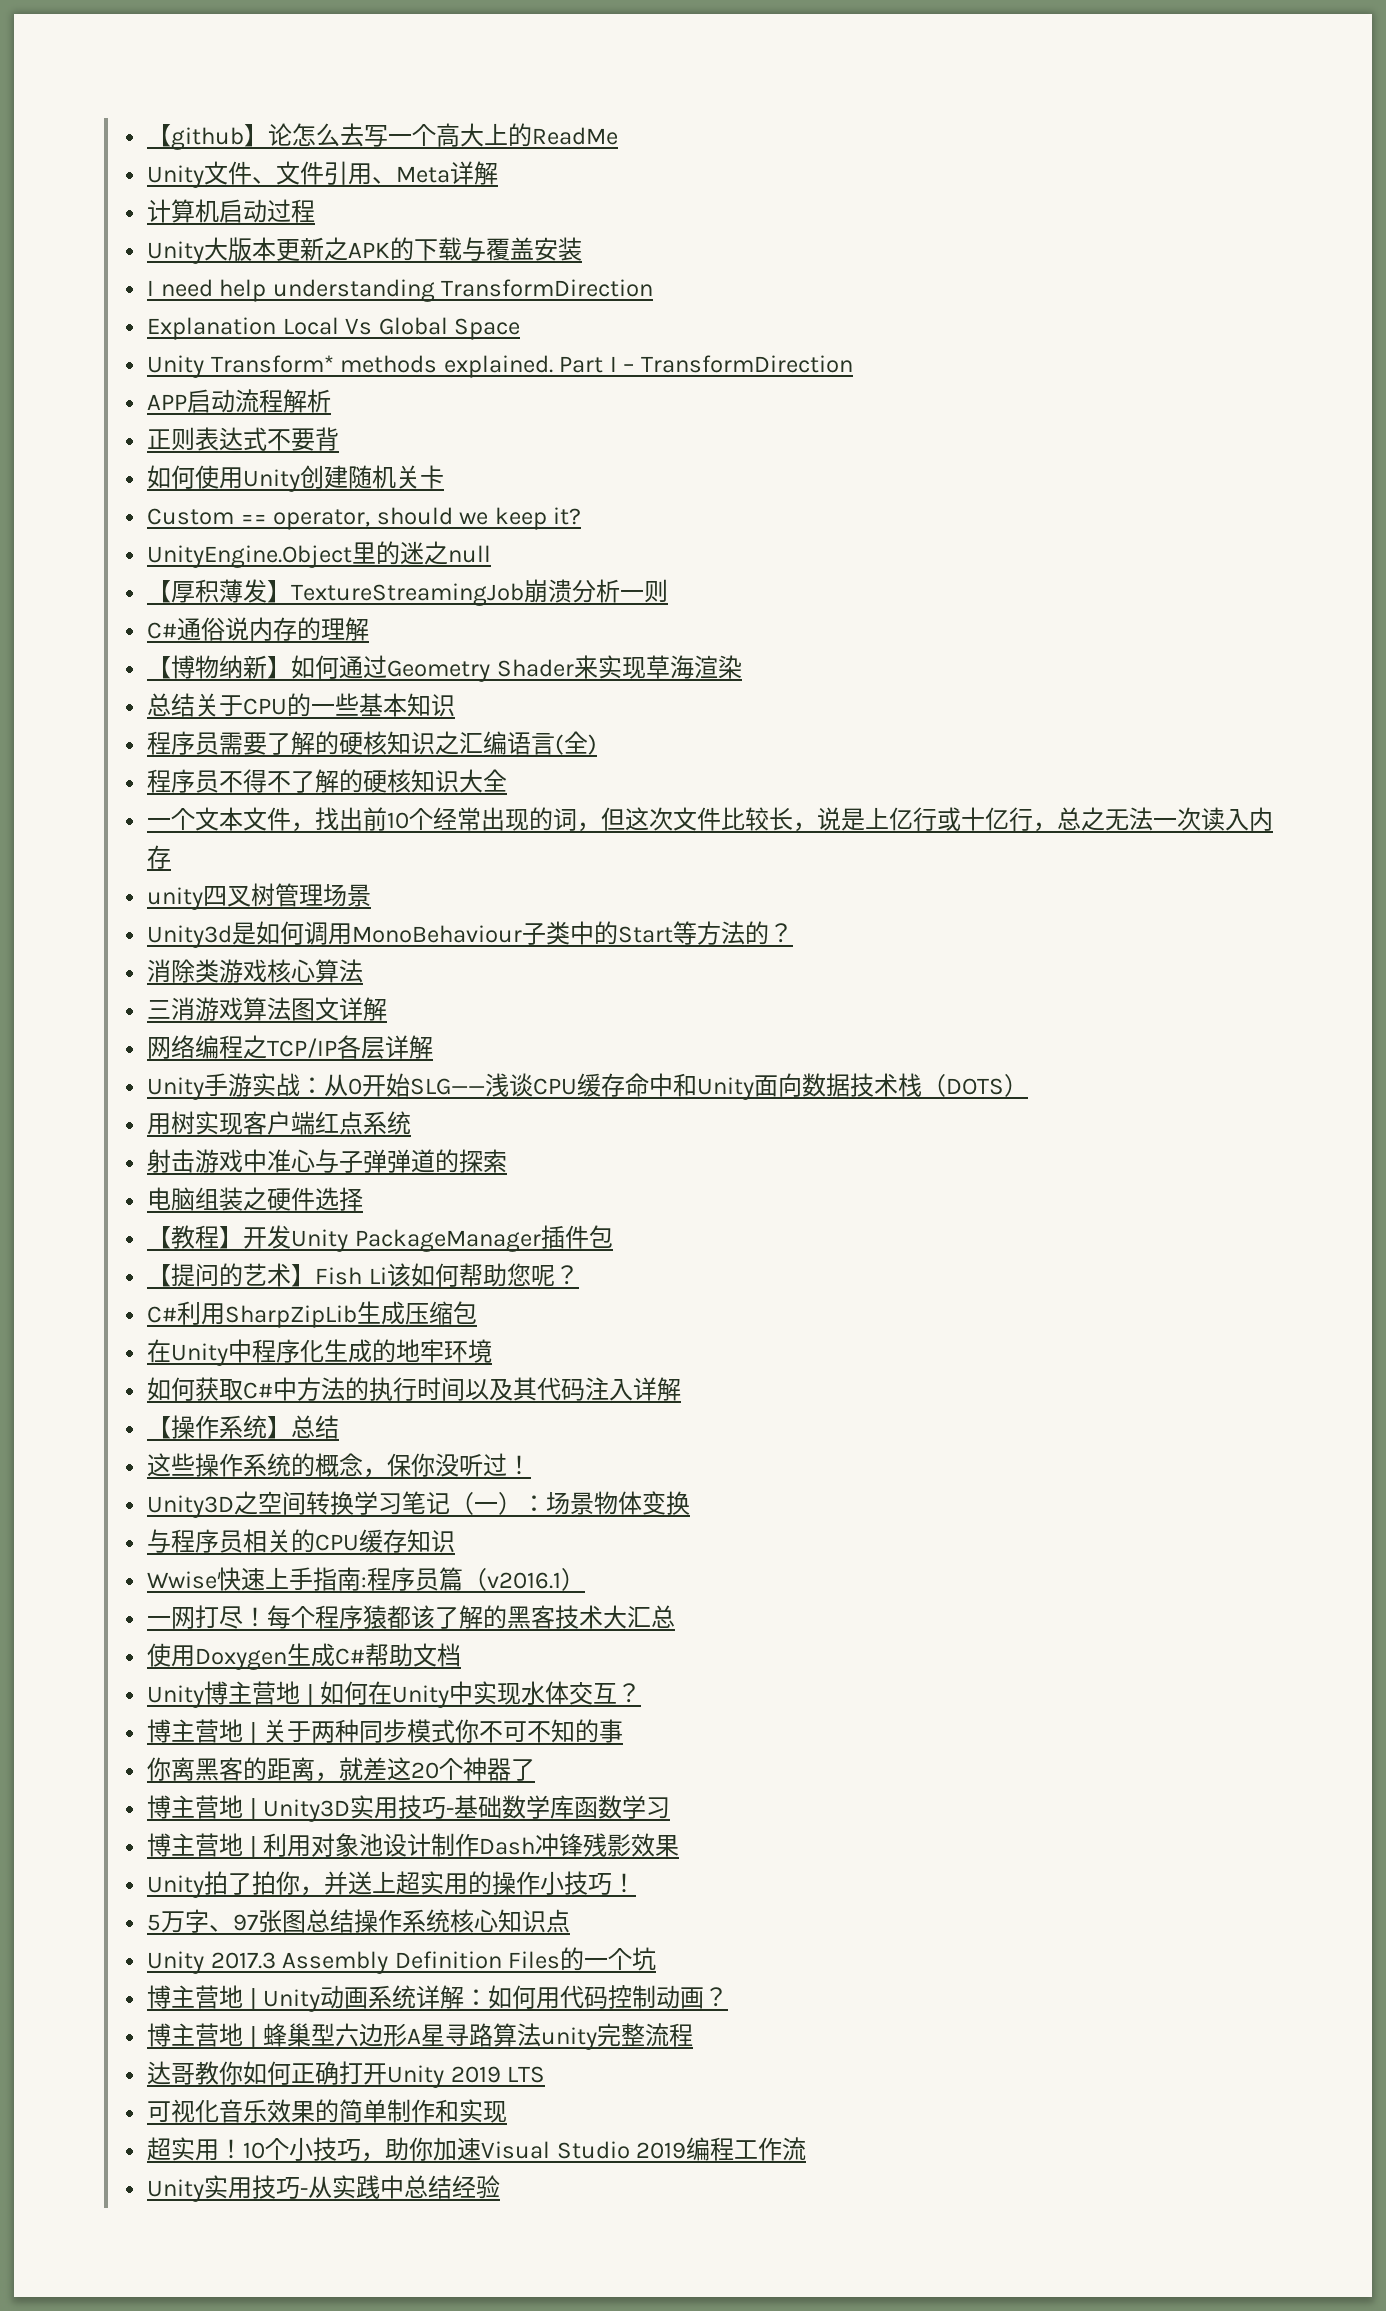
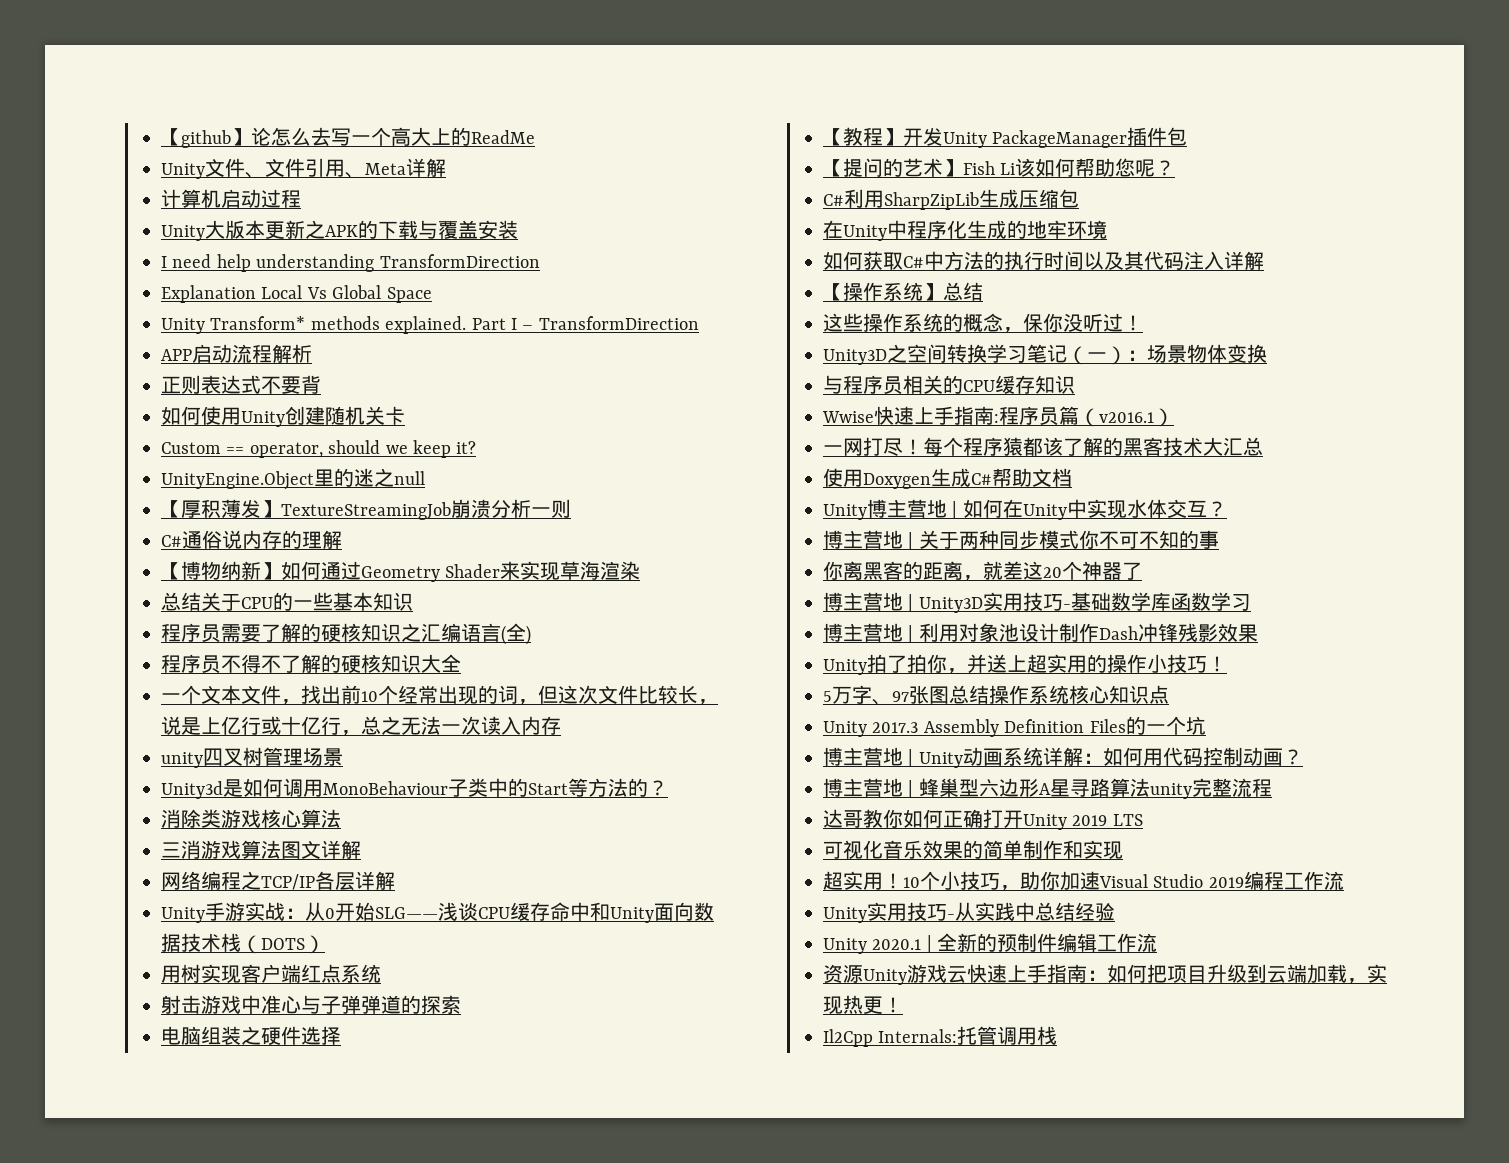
(501, 2187) none -> [823,933,1158,954] [823,964,1388,985] [823,995,904,1015] [823,1026,1058,1047] // Unity 2020.1 | 全新的预制件编辑工作流 // 资源Unity游戏云快速上手指南：如何把项目升级到云端加载，实现热更！ // Il2Cpp Internals:托管调用栈

